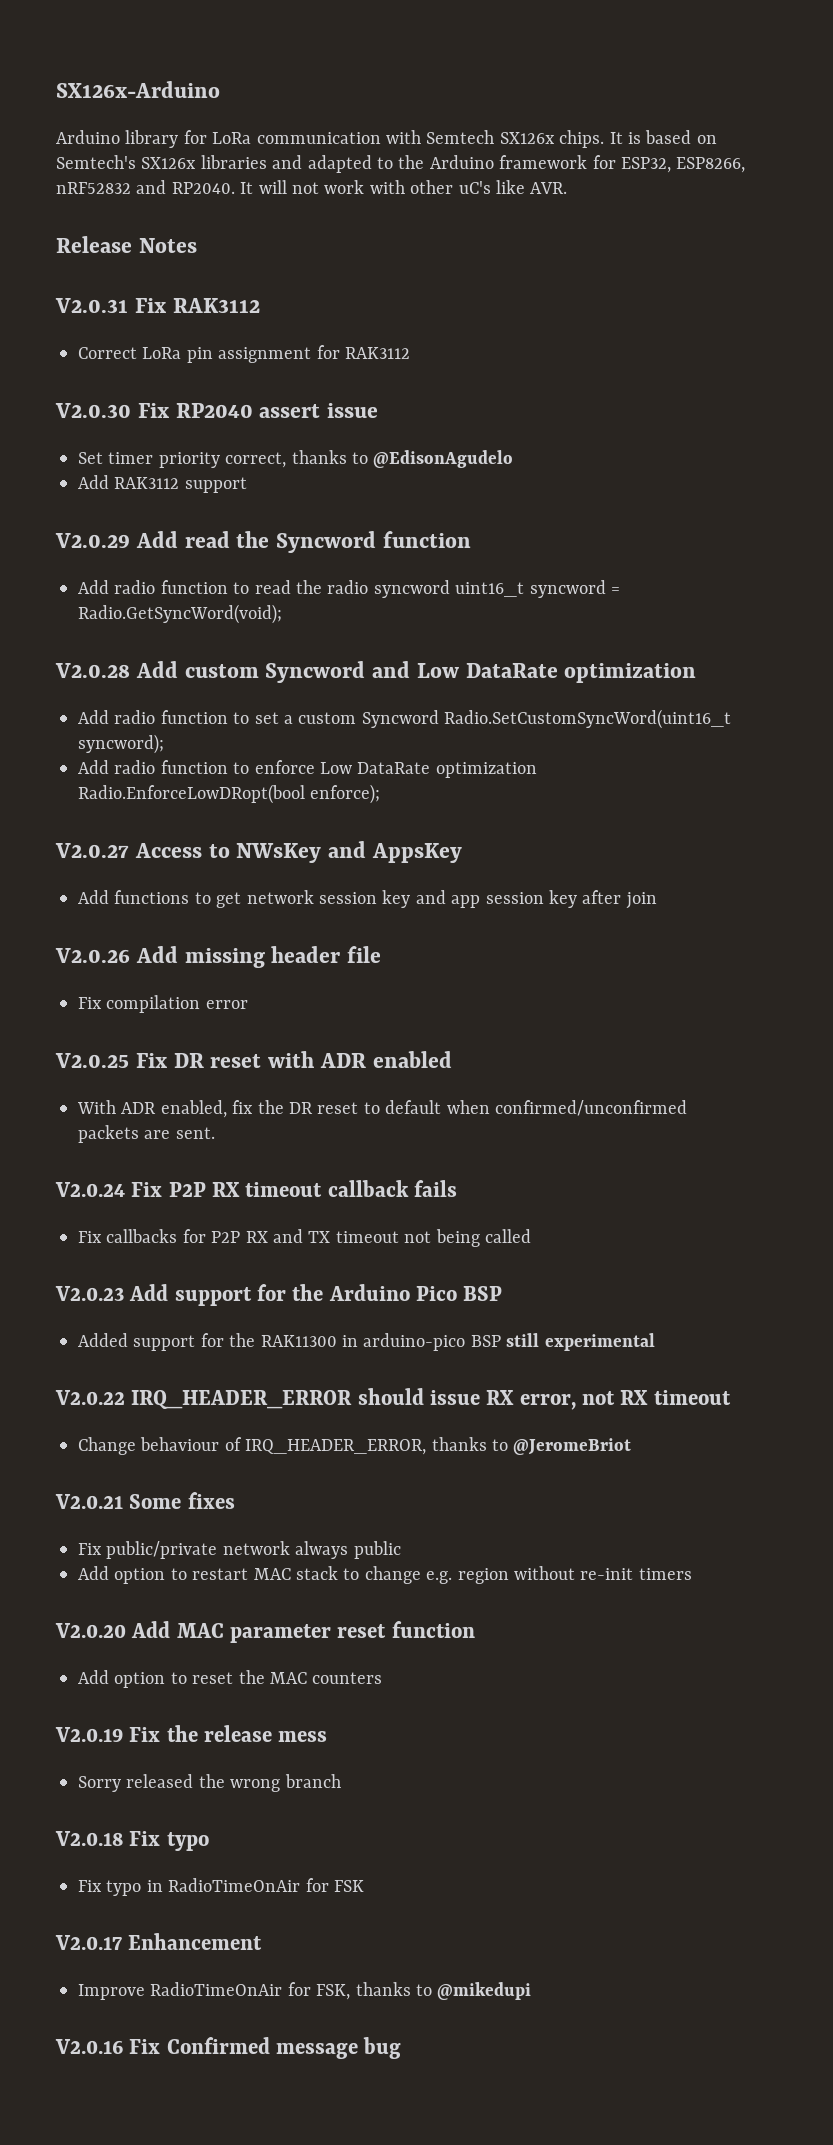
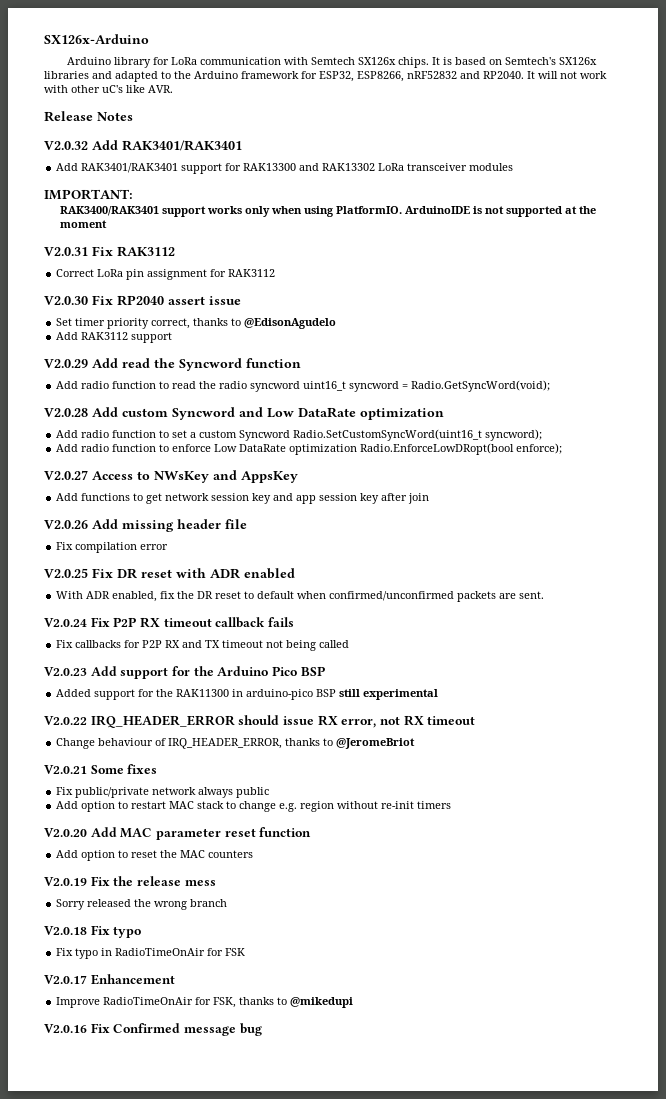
(197, 245) none -> [44,140,242,151] [56,163,514,174] [44,189,133,200] [60,206,597,217] [60,220,108,228] // V2.0.32 Add RAK3401/RAK3401 // Add RAK3401/RAK3401 support for RAK13300 and RAK13302 LoRa transceiver modules // IMPORTANT: // RAK3400/RAK3401 support works only when using PlatformIO. ArduinoIDE is not supported at the moment

